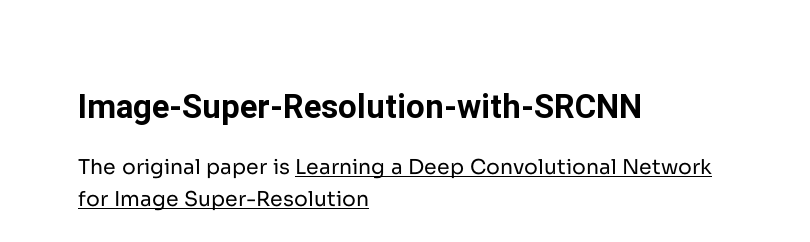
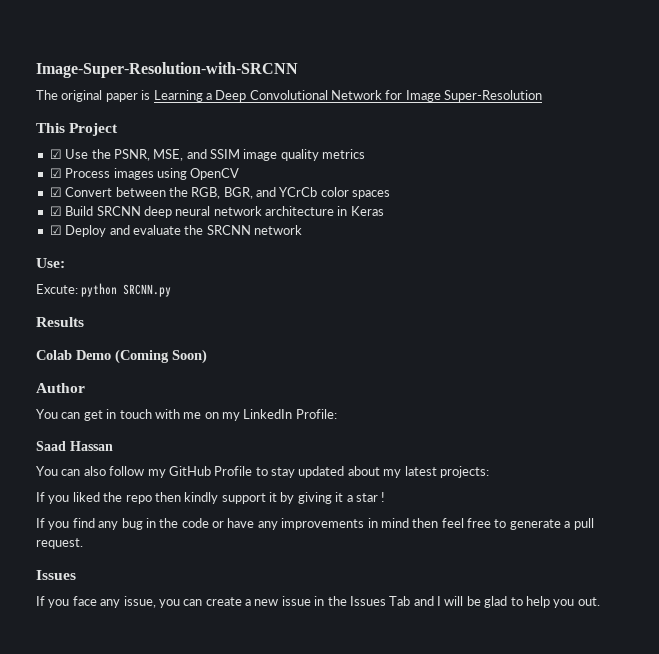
(370, 200) none -> [36,123,119,136] [49,149,366,161] [49,168,240,180] [49,187,391,199] [49,206,384,218] [49,225,302,237] [36,258,65,268] [36,283,172,297] [36,317,84,327] [36,349,207,364] [36,383,85,393] [36,409,337,421] [36,441,113,451] [36,466,489,478] [36,492,386,504] [36,518,594,530] [36,538,83,549] [36,570,76,580] [36,596,600,608] // This Project // ☑ Use the PSNR, MSE, and SSIM image quality metrics // ☑ Process images using OpenCV // ☑ Convert between the RGB, BGR, and YCrCb color spaces // ☑ Build SRCNN deep neural network architecture in Keras // ☑ Deploy and evaluate the SRCNN network // Use: // Excute: python SRCNN.py // Results // Colab Demo (Coming Soon) // Author // You can get in touch with me on my LinkedIn Profile: // Saad Hassan // You can also follow my GitHub Profile to stay updated about my latest projects: // If you liked the repo then kindly support it by giving it a star ! // If you find any bug in the code or have any improvements in mind then feel free to generate a pull request. // Issues // If you face any issue, you can create a new issue in the Issues Tab and I will be glad to help you out.

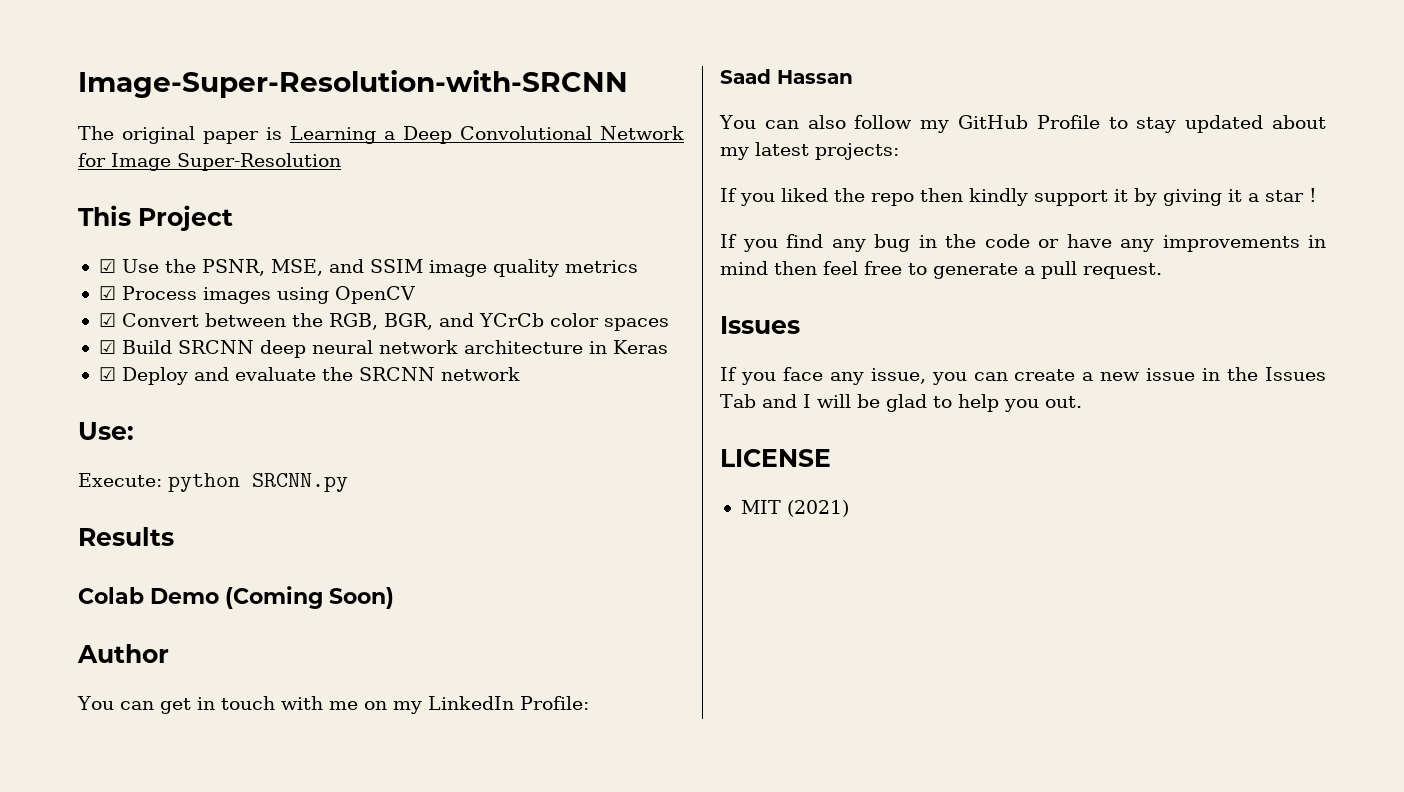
[36,284,78,294] Excute: -> [78,473,162,487] Execute:
(600, 601) none -> [720,449,831,467] [740,500,849,517] // LICENSE // MIT (2021)

